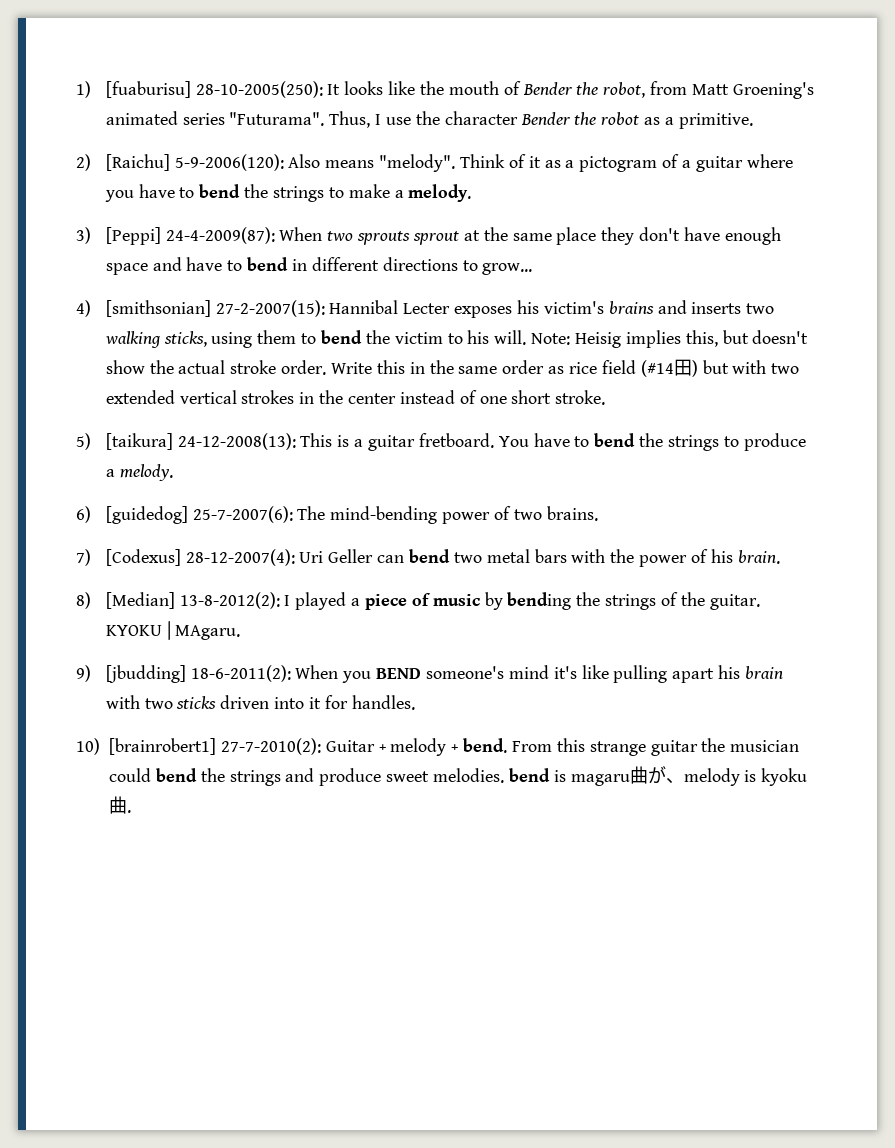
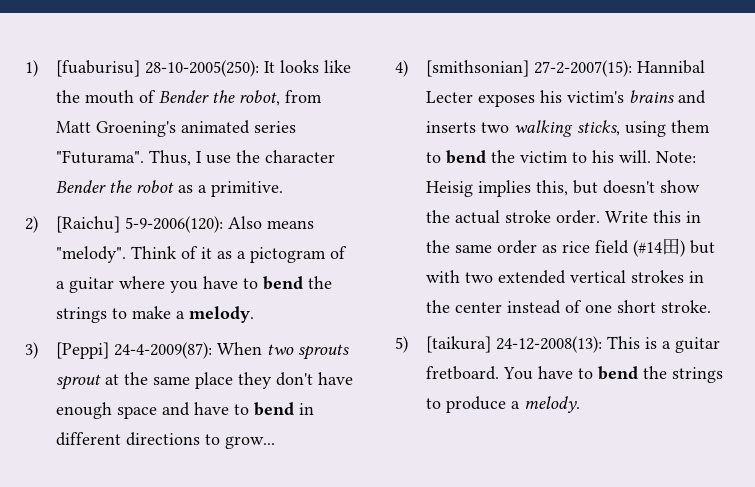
[76,506,598,524] [76,549,780,567] [76,592,760,610] [105,621,241,640] [76,665,783,683] [105,695,415,710] [76,738,800,756] [109,766,808,786] [109,796,131,814] // 6) [guidedog] 25-7-2007(6): The mind-bending power of two brains. // 7) [Codexus] 28-12-2007(4): Uri Geller can bend two metal bars with the power of his brain. // 8) [Median] 13-8-2012(2): I played a piece of music by bending the strings of the guitar. KYOKU | MAgaru. // 9) [jbudding] 18-6-2011(2): When you BEND someone's mind it's like pulling apart his brain with two sticks driven into it for handles. // 10) [brainrobert1] 27-7-2010(2): Guitar + melody + bend. From this strange guitar the musician could bend the strings and produce sweet melodies. bend is magaru曲が、melody is kyoku曲. -> (580, 404) none

